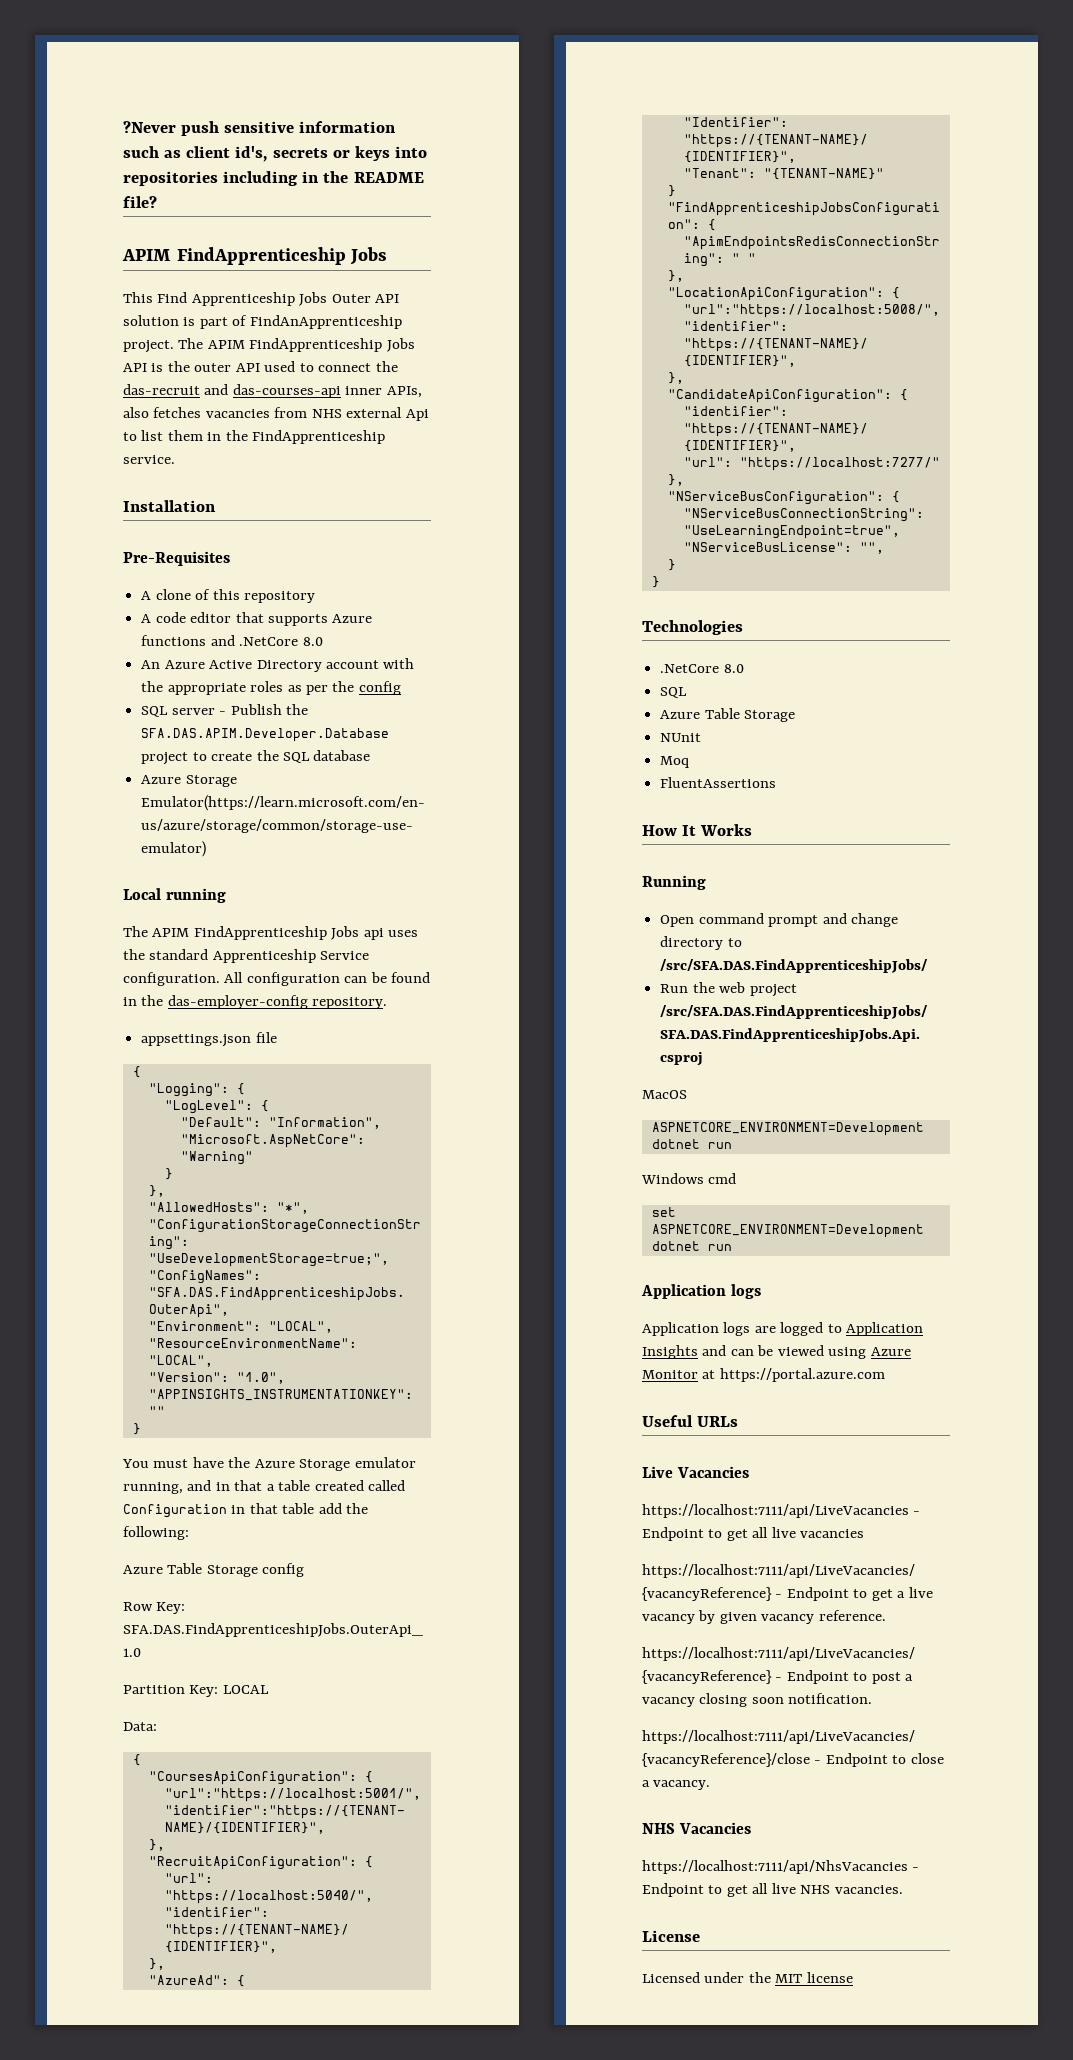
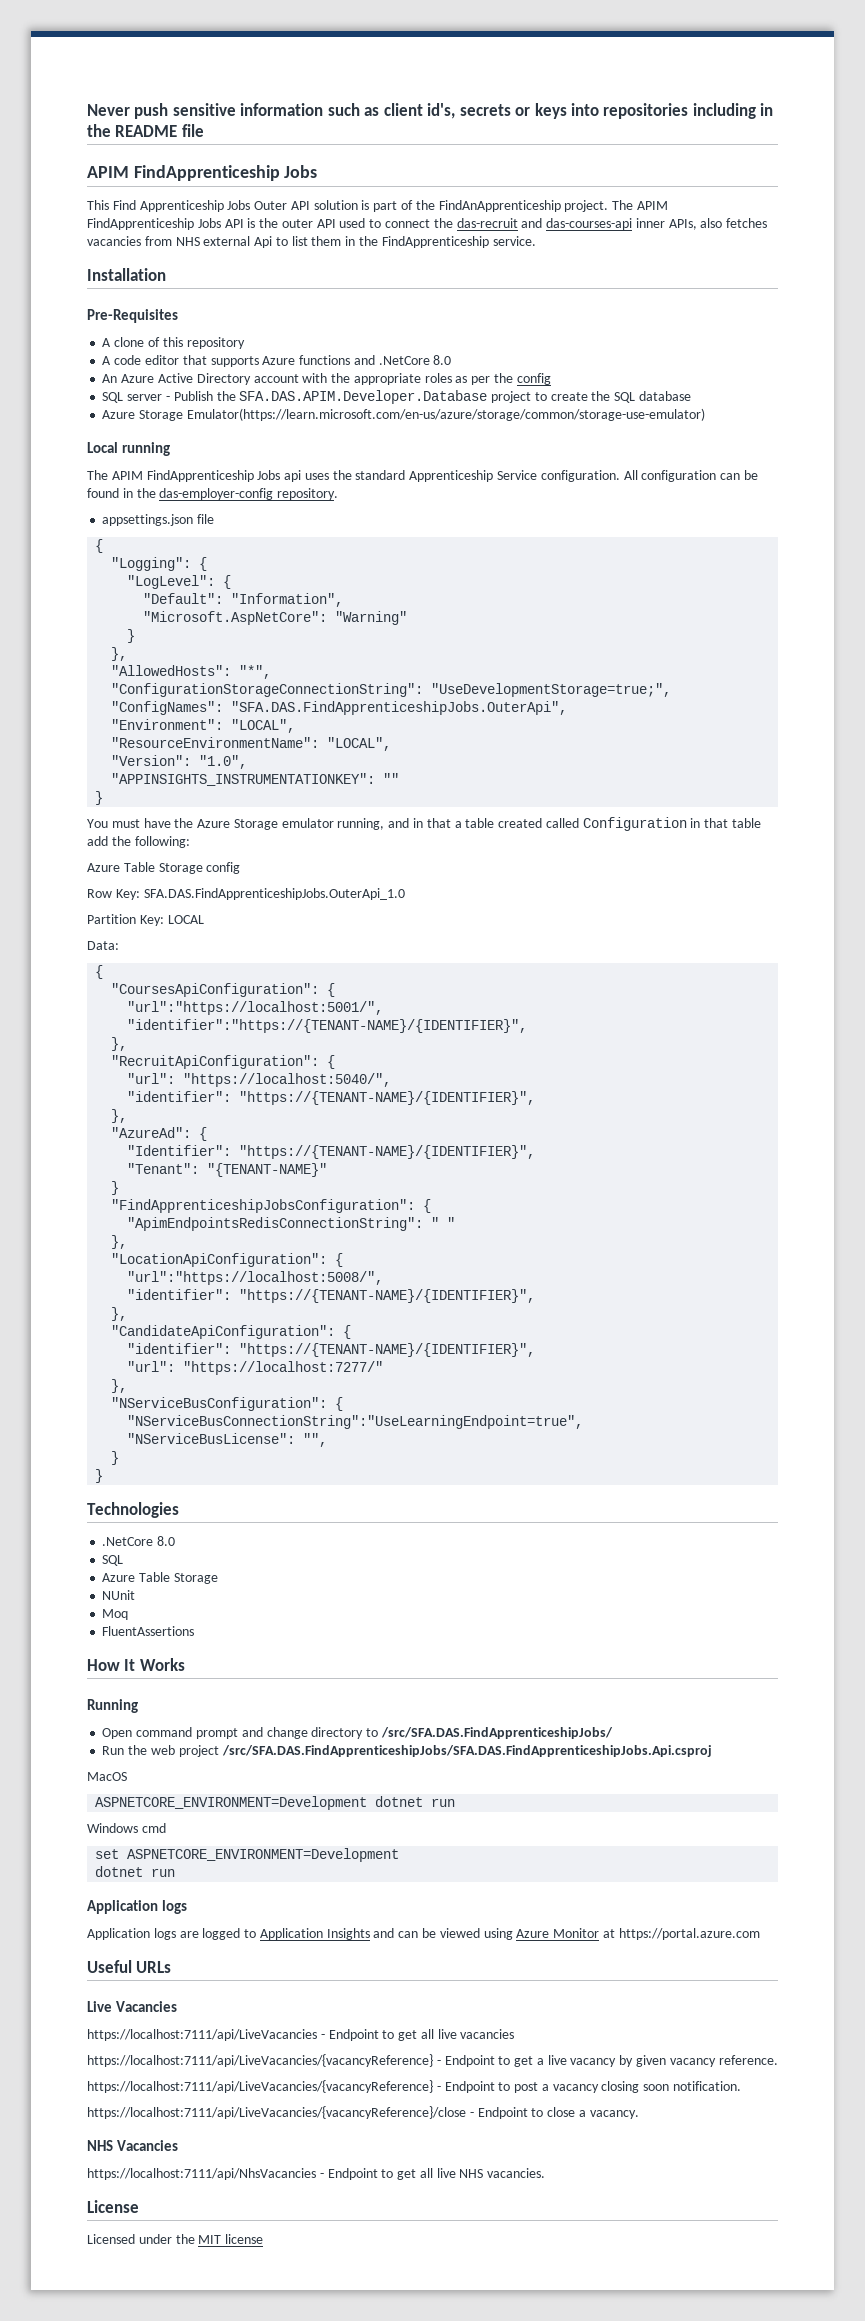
[123,121,176,133] ?Never -> [87,104,130,116] Never
[123,196,157,208] file? -> [181,124,204,137] file
(248, 320) none -> [415,200,435,210] the

